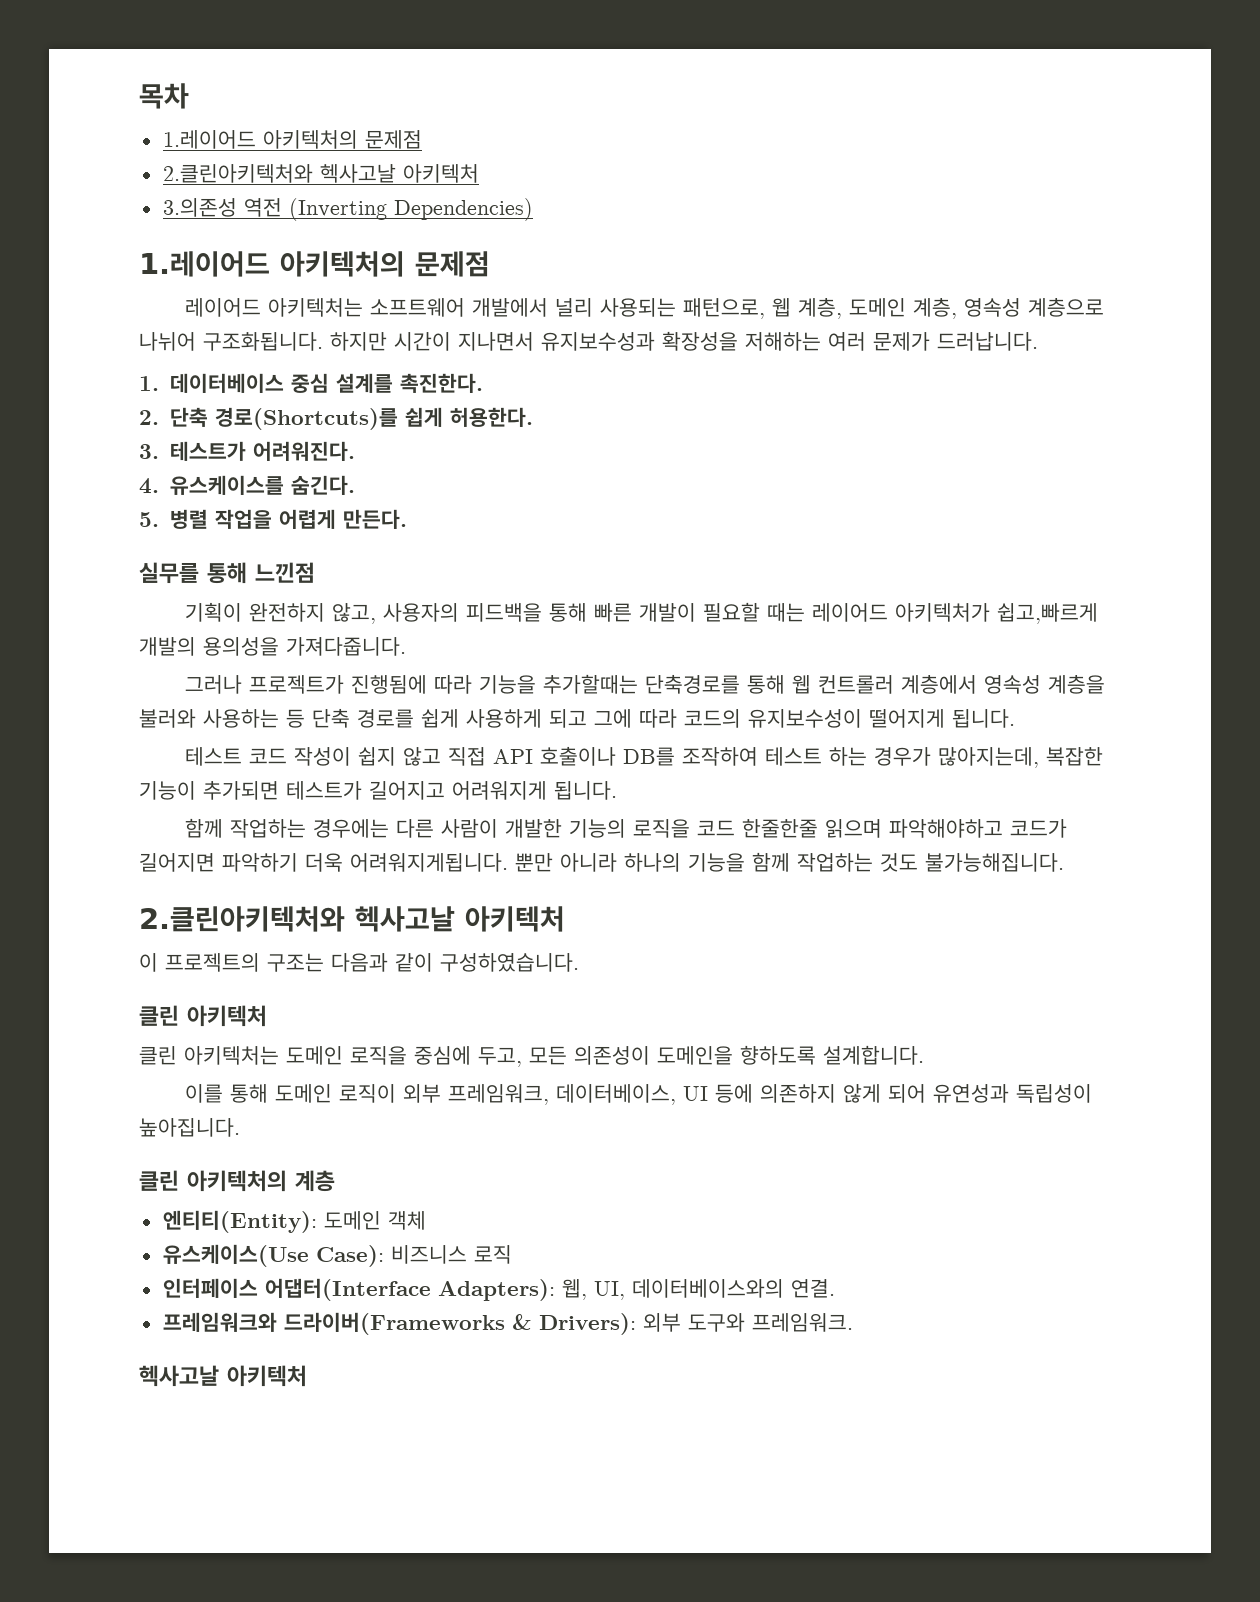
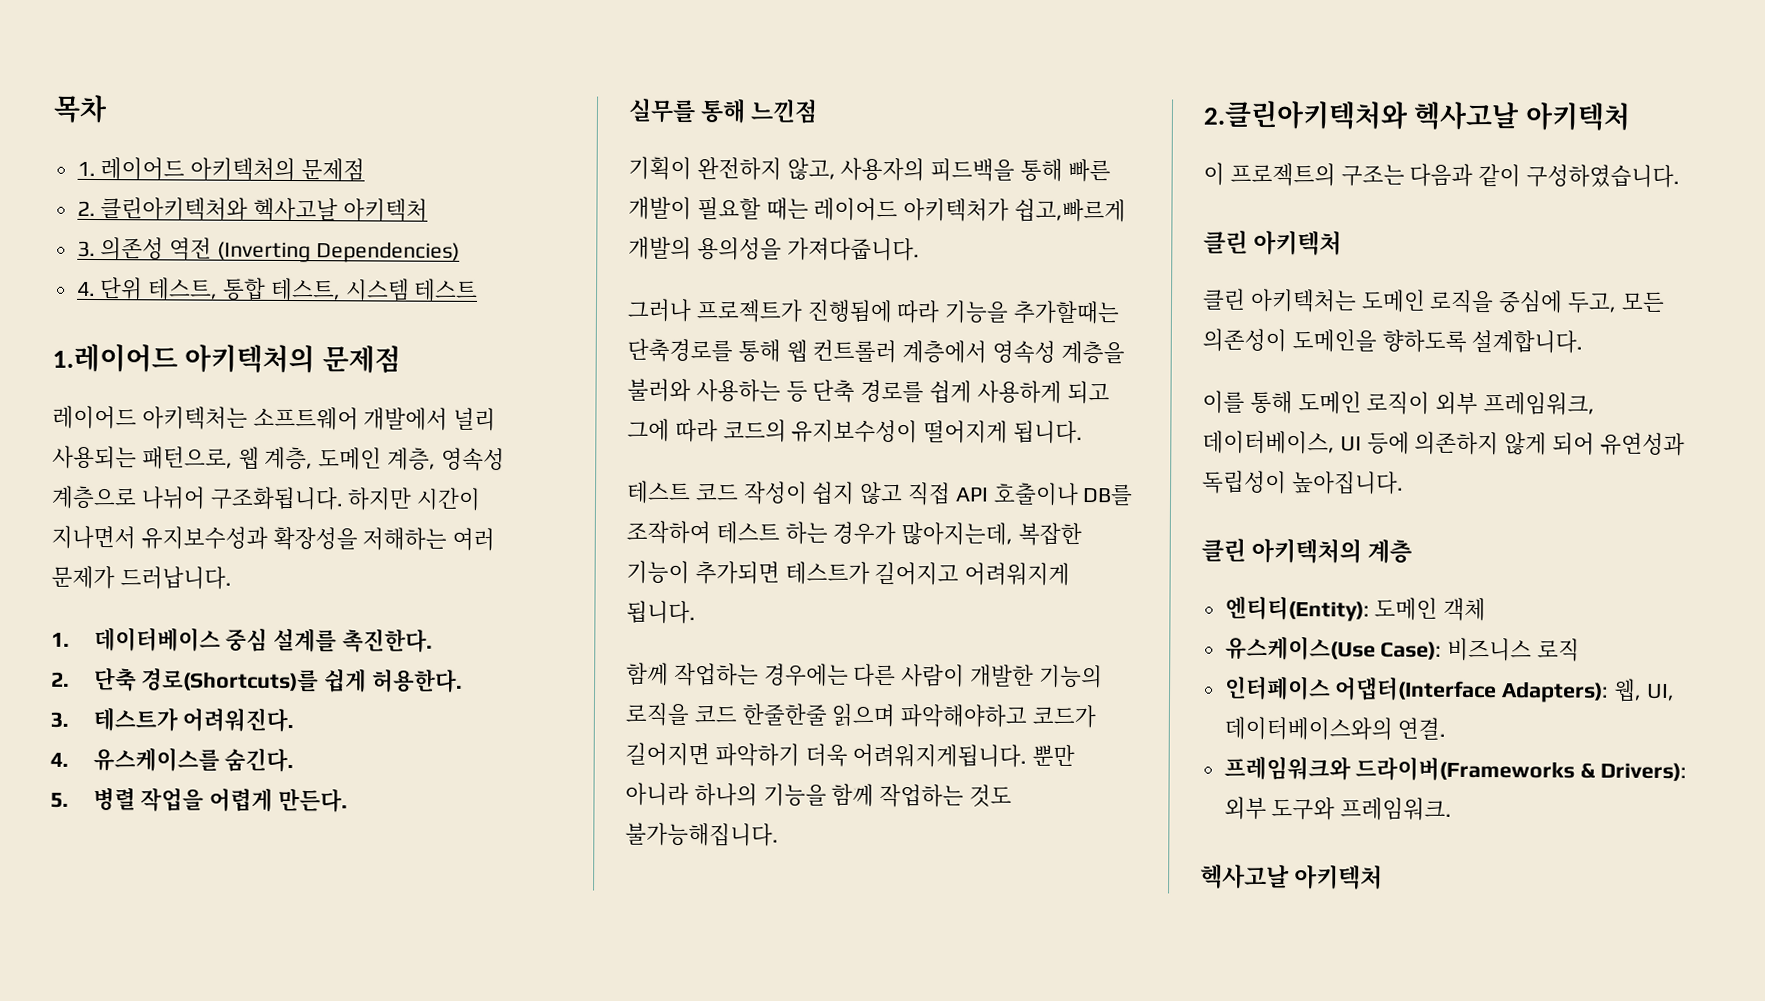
[162,130,422,149] [162,164,479,183] [162,198,237,217] 1.레이어드 아키텍처의 문제점 // 2.클린아키텍처와 헥사고날 아키텍처 // 3.의존성 -> [76,157,366,182] [76,197,429,222] [76,237,165,261] 1. 레이어드 아키텍처의 문제점 // 2. 클린아키텍처와 헥사고날 아키텍처 // 3. 의존성
(533, 209) none -> [76,277,479,302] // 4. 단위 테스트, 통합 테스트, 시스템 테스트

